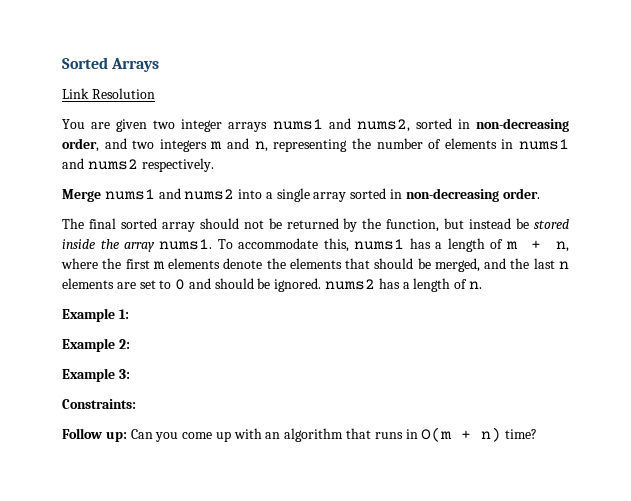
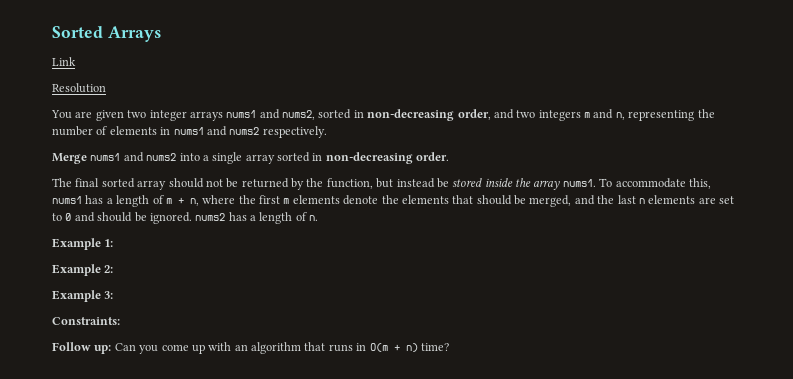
(89, 93) none -> (76, 61) //

